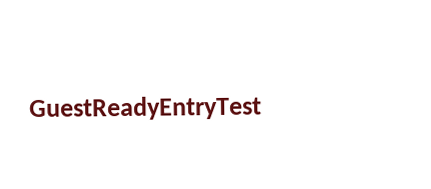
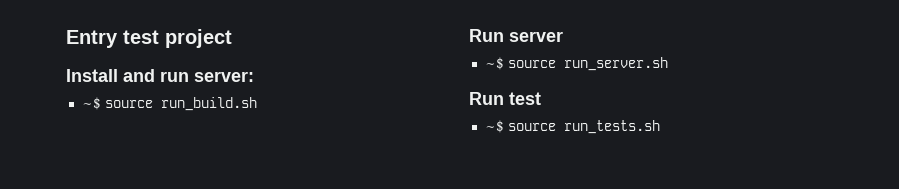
[29,95,262,122] GuestReadyEntryTest -> [66,29,232,48] [66,69,254,82] [81,97,257,111] [469,29,563,42] [484,57,668,71] [469,92,541,105] [484,120,660,134] Entry test project // Install and run server: // ~$ source run_build.sh // Run server // ~$ source run_server.sh // Run test // ~$ source run_tests.sh

